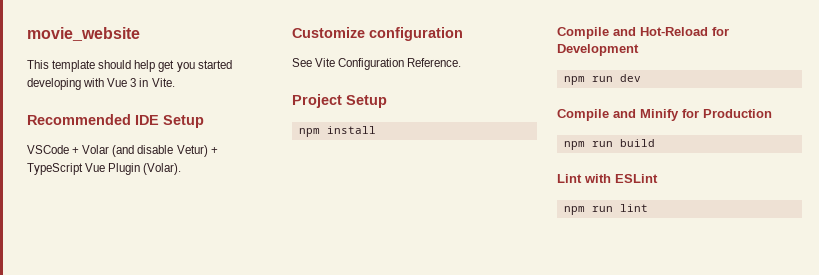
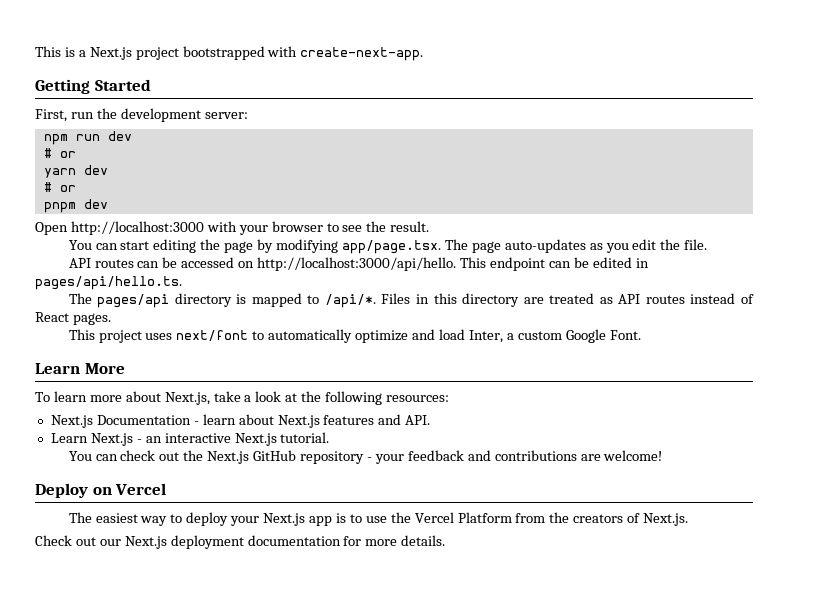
[27,27,140,41] [27,60,232,72] [27,78,175,90] [27,114,204,128] [27,145,218,157] [27,163,182,175] [292,27,463,41] [292,58,462,70] [292,94,387,108] [298,126,376,137] [557,27,729,39] [557,44,639,56] [563,74,641,85] [557,109,772,121] [563,139,655,150] [557,174,658,183] [563,204,648,215] movie_website // This template should help get you started developing with Vue 3 in Vite. // Recommended IDE Setup // VSCode + Volar (and disable Vetur) + TypeScript Vue Plugin (Volar). // Customize configuration // See Vite Configuration Reference. // Project Setup // npm install // Compile and Hot-Reload for Development // npm run dev // Compile and Minify for Production // npm run build // Lint with ESLint // npm run lint -> [35,46,424,61] [35,79,151,94] [35,108,248,122] [43,131,132,145] [43,148,76,158] [43,165,108,178] [43,182,76,192] [43,199,108,213] [35,221,430,235] [68,239,708,254] [68,257,649,271] [35,276,182,290] [68,293,754,308] [35,312,111,325] [68,329,641,343] [35,363,125,374] [35,391,450,405] [50,414,431,428] [50,432,330,446] [68,450,663,464] [35,483,167,498] [68,512,689,526] [35,535,446,549] This is a Next.js project bootstrapped with create-next-app. // Getting Started // First, run the development server: // npm run dev // # or // yarn dev // # or // pnpm dev // Open http://localhost:3000 with your browser to see the result. // You can start editing the page by modifying app/page.tsx. The page auto-updates as you edit the file. // API routes can be accessed on http://localhost:3000/api/hello. This endpoint can be edited in pages/api/hello.ts. // The pages/api directory is mapped to /api/*. Files in this directory are treated as API routes instead of React pages. // This project uses next/font to automatically optimize and load Inter, a custom Google Font. // Learn More // To learn more about Next.js, take a look at the following resources: // Next.js Documentation - learn about Next.js features and API. // Learn Next.js - an interactive Next.js tutorial. // You can check out the Next.js GitHub repository - your feedback and contributions are welcome! // Deploy on Vercel // The easiest way to deploy your Next.js app is to use the Vercel Platform from the creators of Next.js. // Check out our Next.js deployment documentation for more details.

